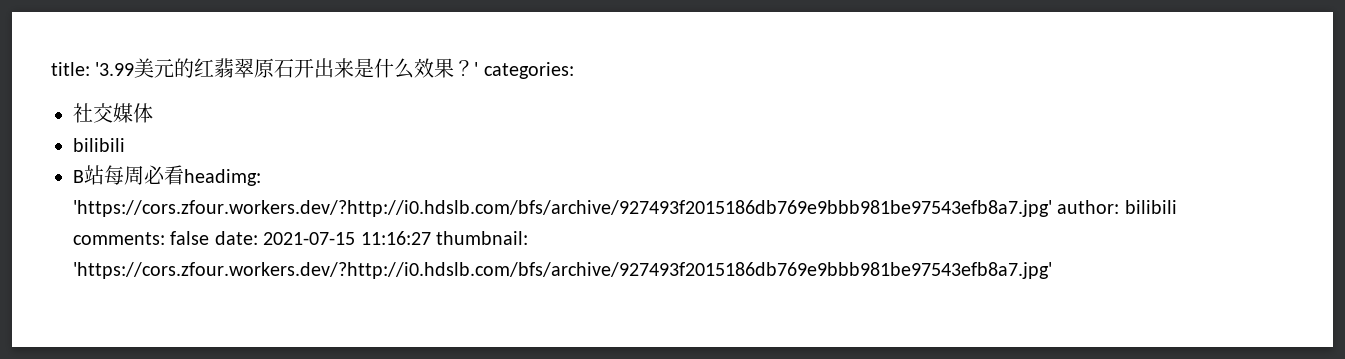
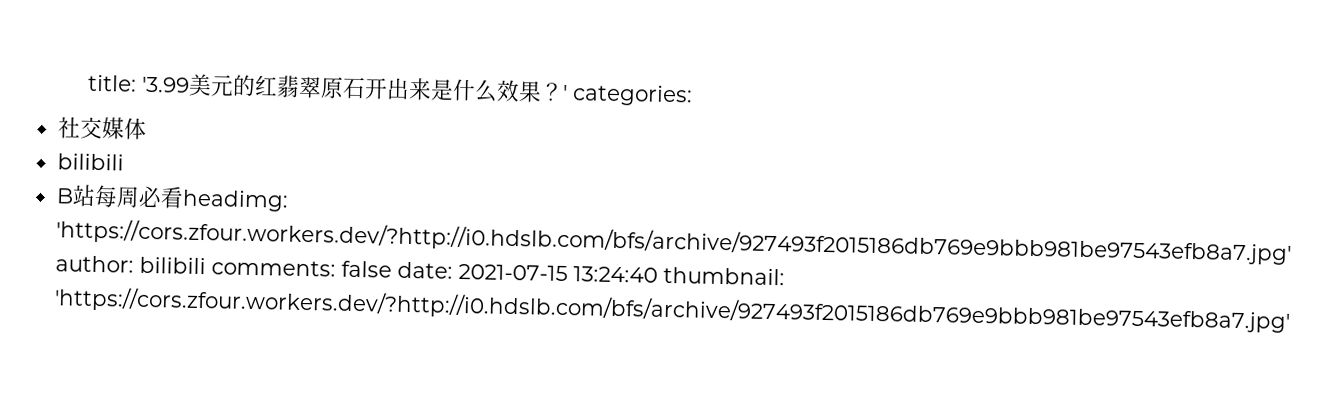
[360,231,431,245] 11:16:27 -> [572,266,658,283] 13:24:40

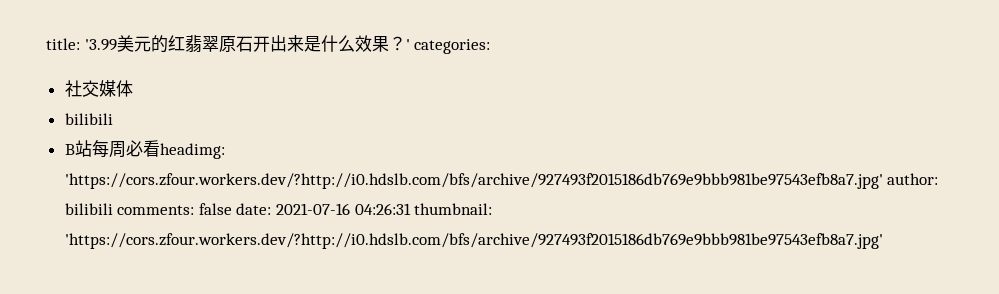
[457,263,658,283] 2021-07-15 13:24:40 -> [276,203,411,215] 2021-07-16 04:26:31

